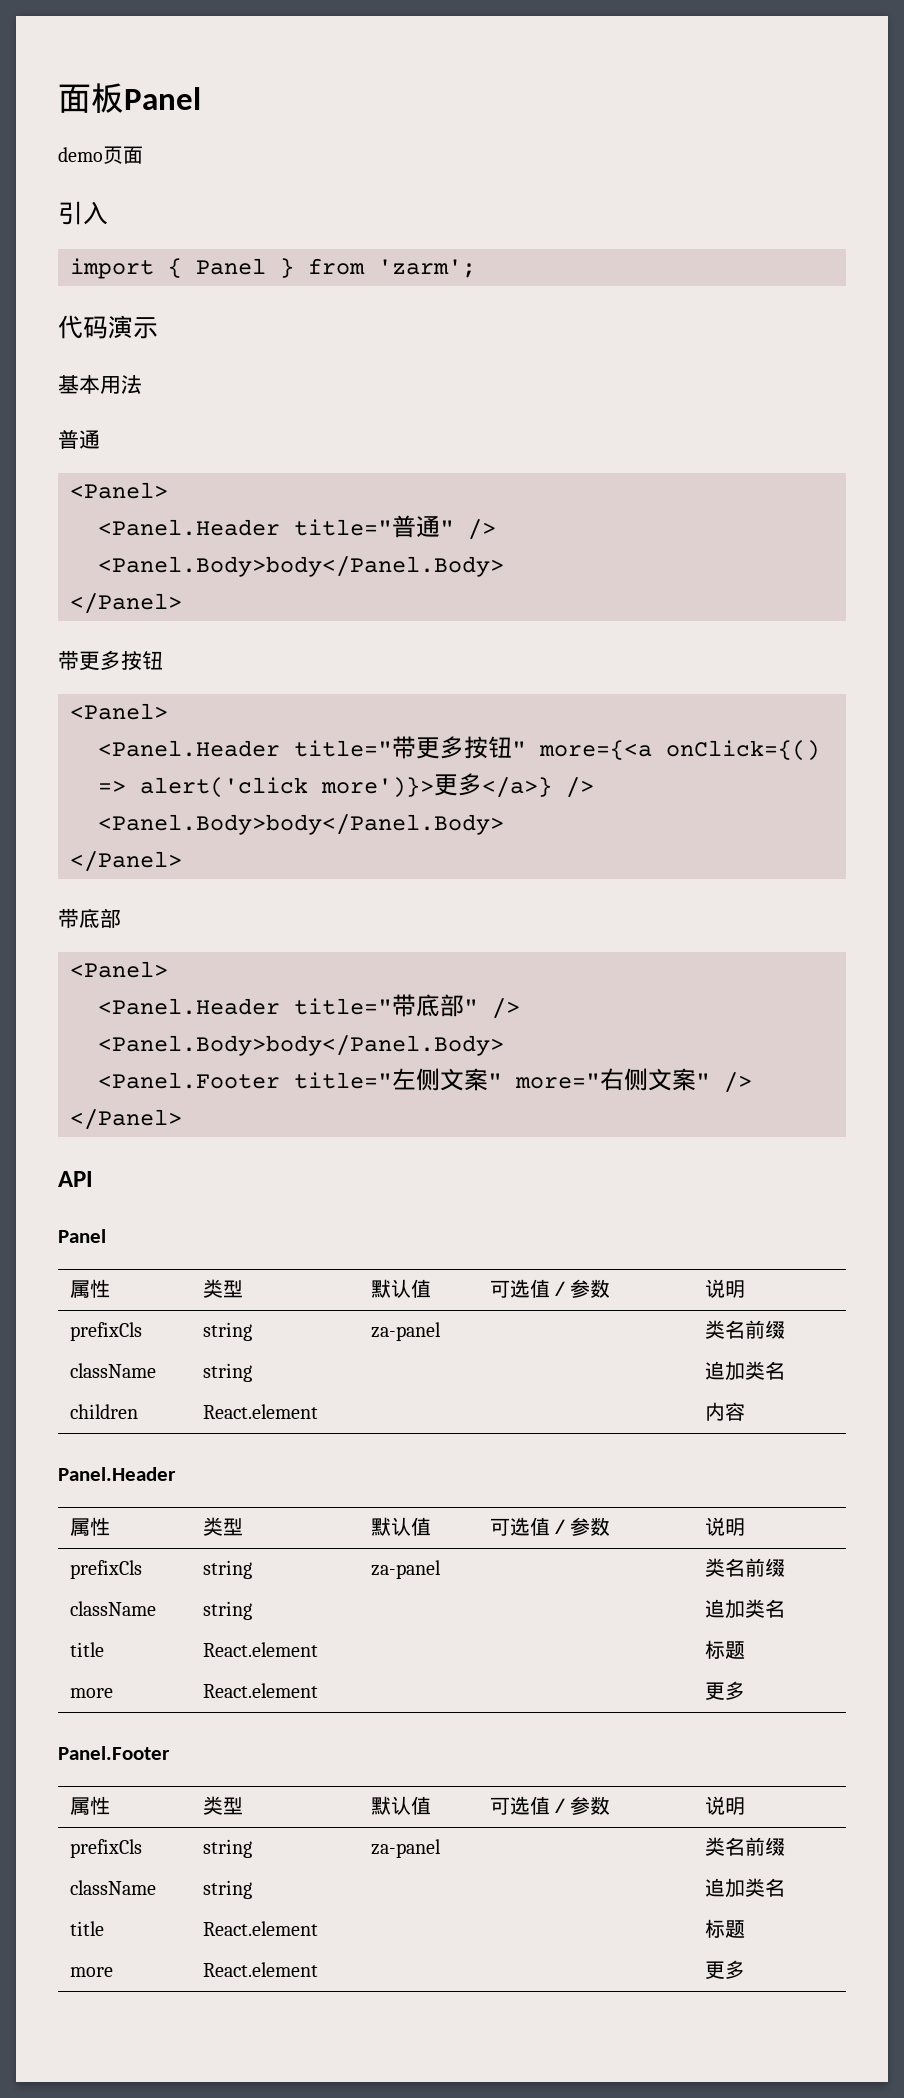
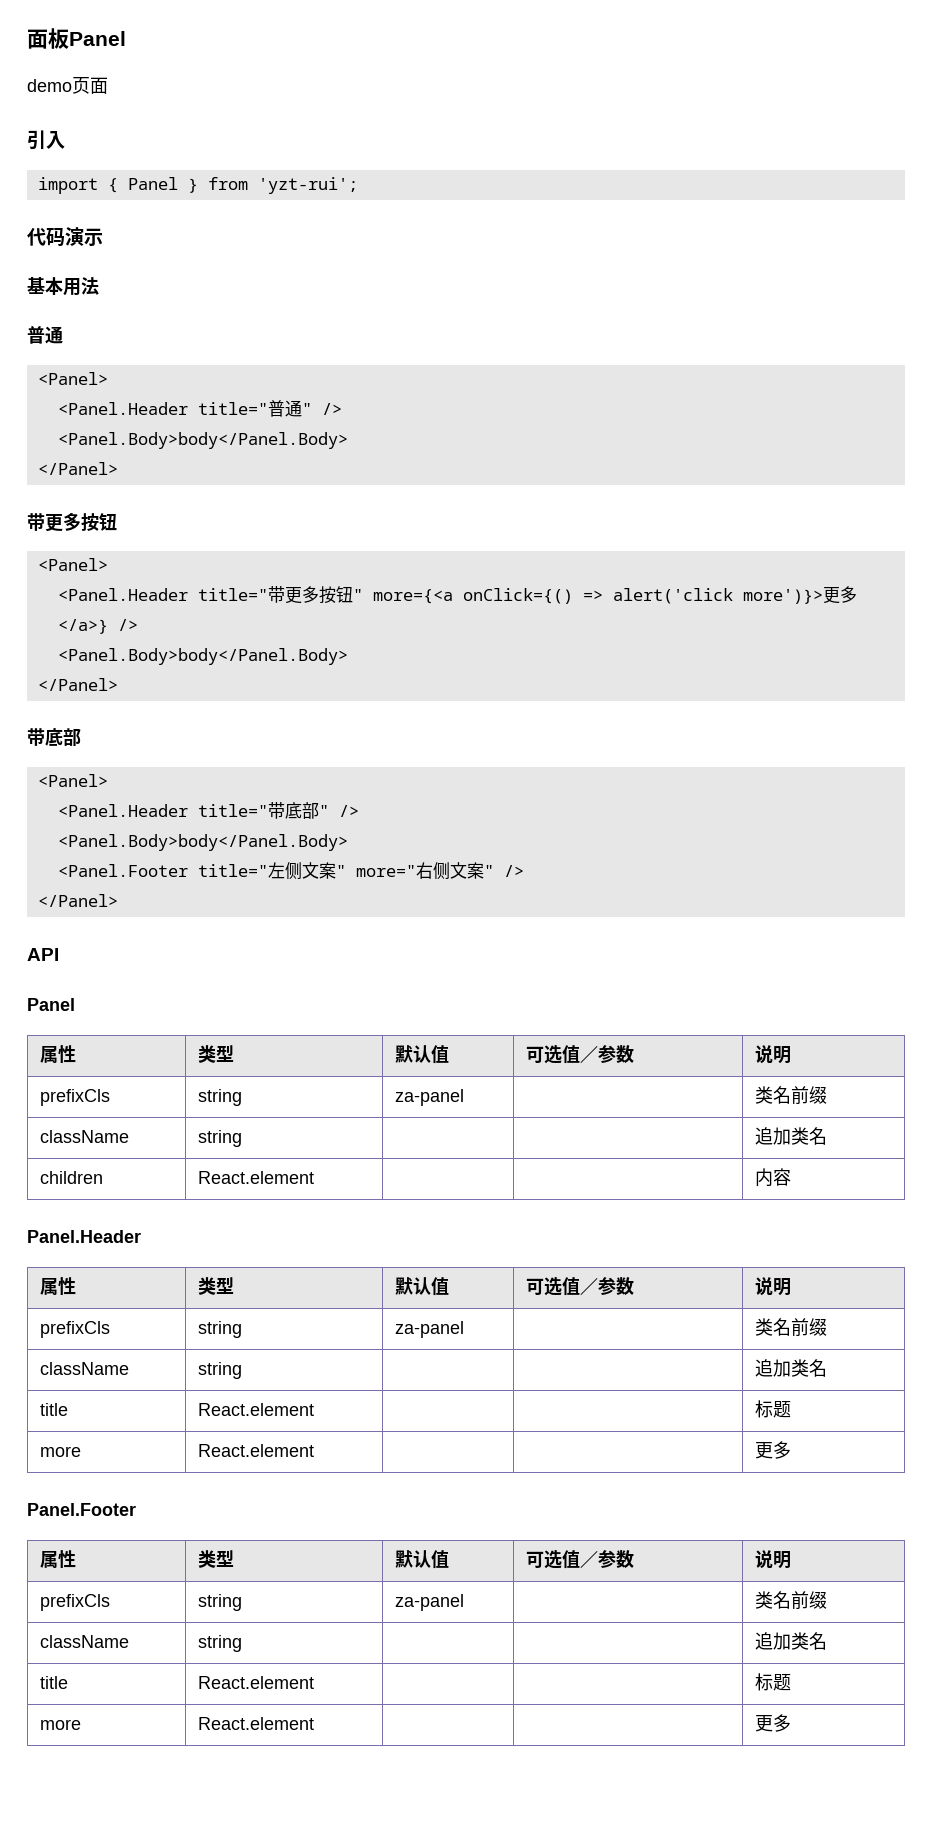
[378,259,476,278] 'zarm'; -> [257,177,358,194] 'yzt-rui';

